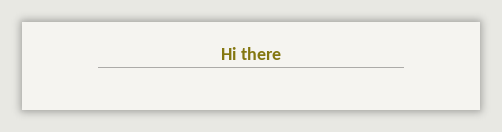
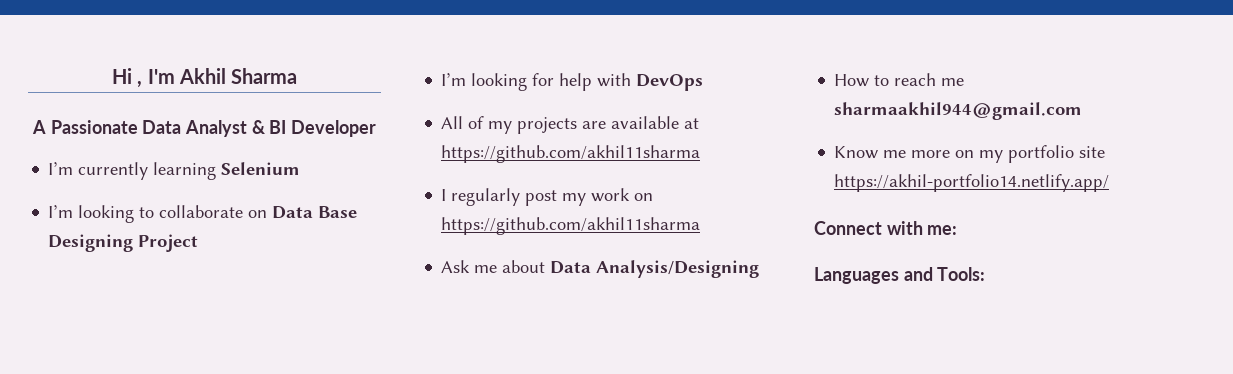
[240,47,281,60] there -> [137,68,298,88] [31,120,377,137] [48,162,301,180] [48,205,358,223] [48,234,199,252] [441,73,704,91] [441,116,700,134] [441,145,701,163] [441,188,654,206] [441,217,701,235] [441,260,760,278] [834,73,965,87] [834,102,1083,120] [834,145,1106,163] [834,174,1110,192] [814,221,958,235] [814,267,986,284] , I'm Akhil Sharma // A Passionate Data Analyst & BI Developer // I’m currently learning Selenium // I’m looking to collaborate on Data Base Designing Project // I’m looking for help with DevOps // All of my projects are available at https://github.com/akhil11sharma // I regularly post my work on https://github.com/akhil11sharma // Ask me about Data Analysis/Designing // How to reach me sharmaakhil944@gmail.com // Know me more on my portfolio site https://akhil-portfolio14.netlify.app/ // Connect with me: // Languages and Tools:

